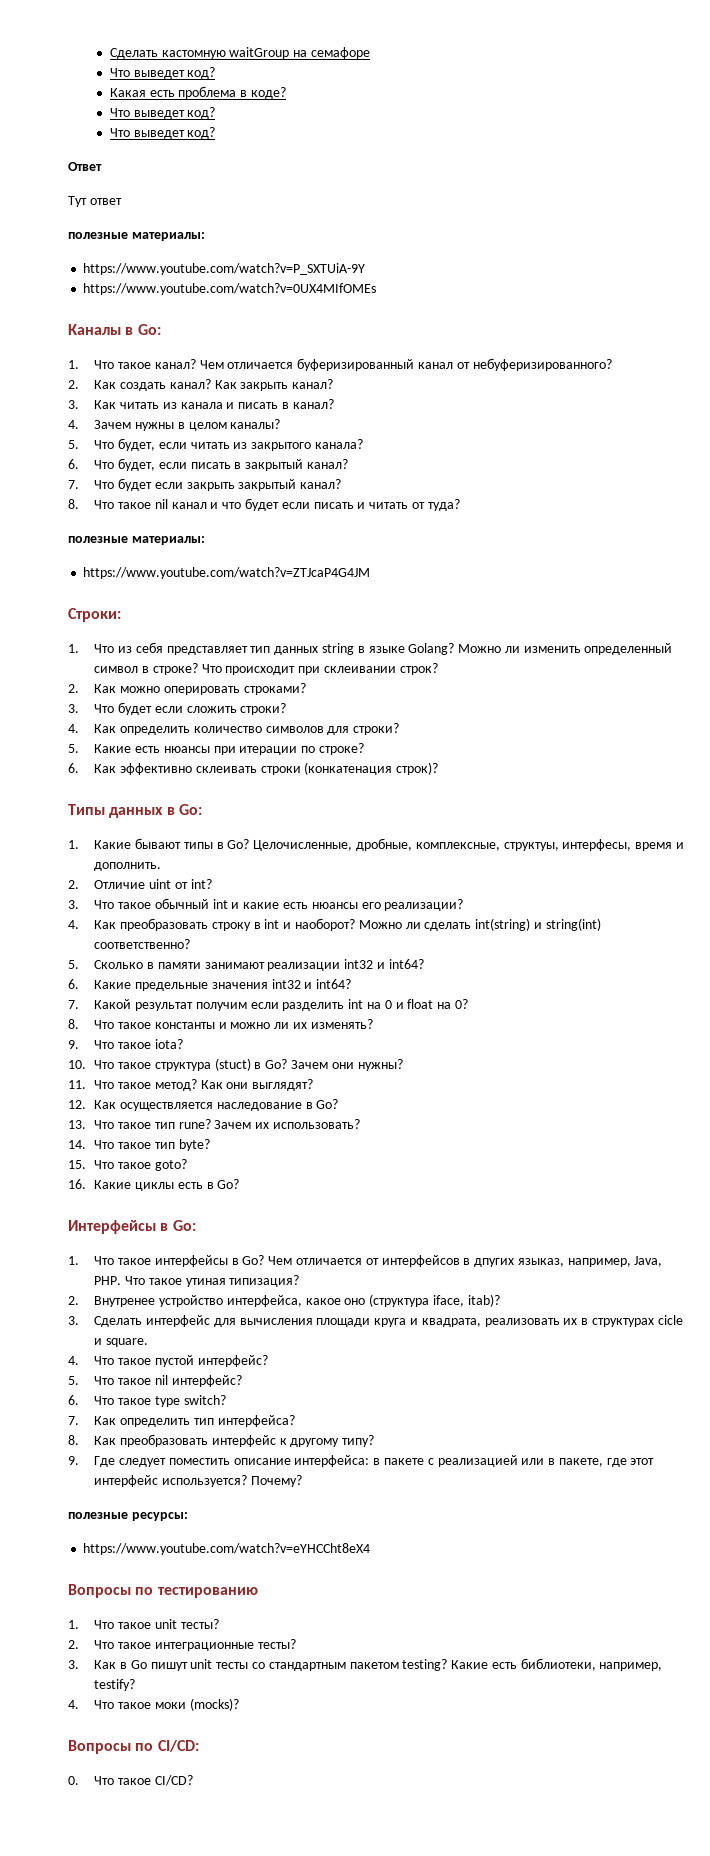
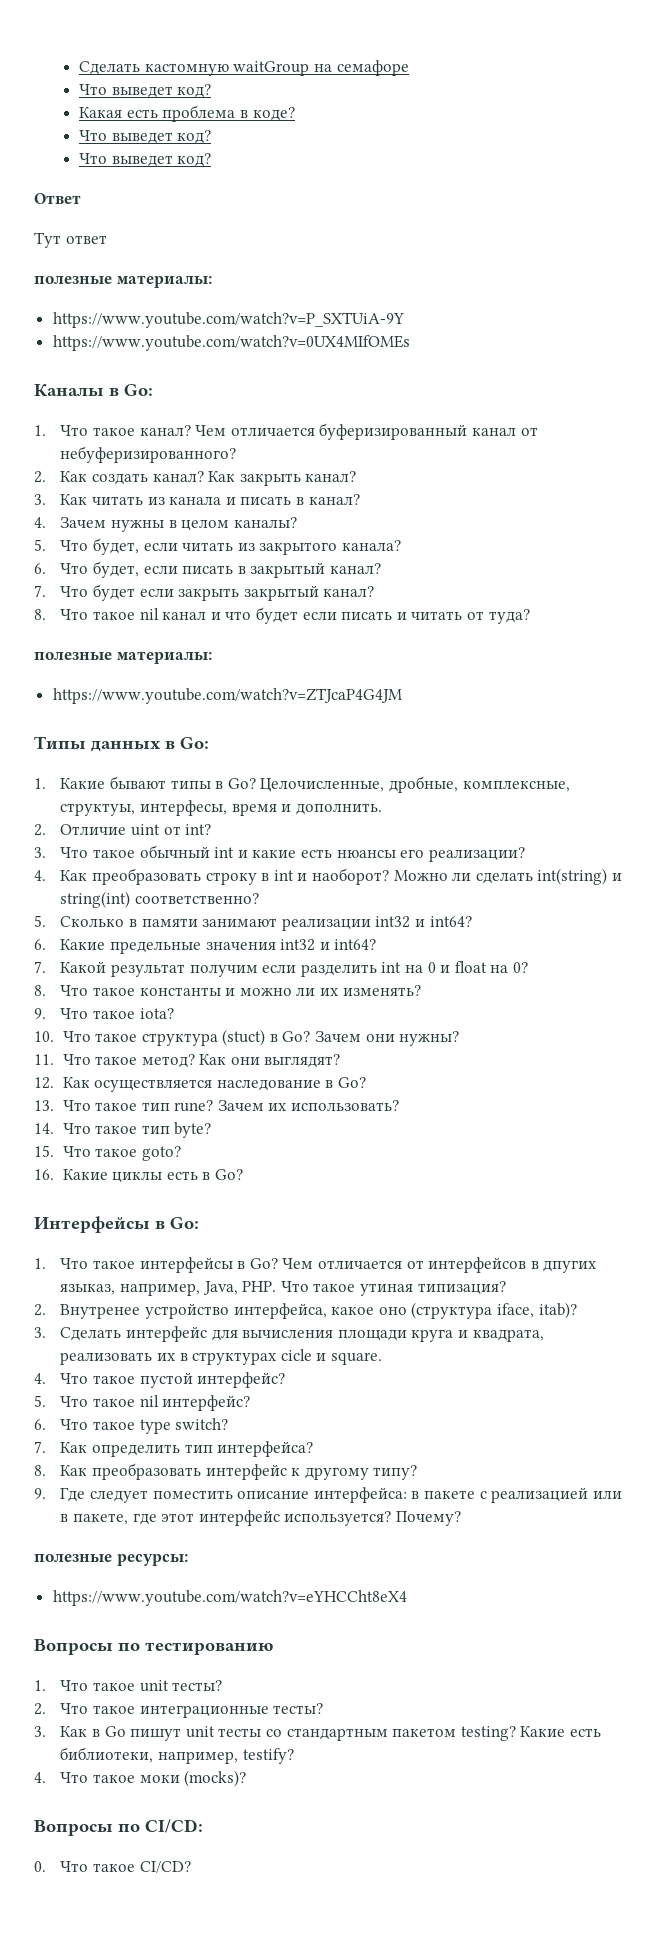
[68,608,121,622] [68,642,673,655] [94,663,438,675] [68,683,306,695] [68,702,287,715] [68,723,400,735] [68,743,365,755] [68,762,439,775] // Строки: // 1. Что из себя представляет тип данных string в языке Golang? Можно ли изменить определенный символ в строке? Что происходит при склеивании строк? // 2. Как можно оперировать строками? // 3. Что будет если сложить строки? // 4. Как определить количество символов для строки? // 5. Какие есть нюансы при итерации по строке? // 6. Как эффективно склеивать строки (конкатенация строк)? -> (402, 696) none

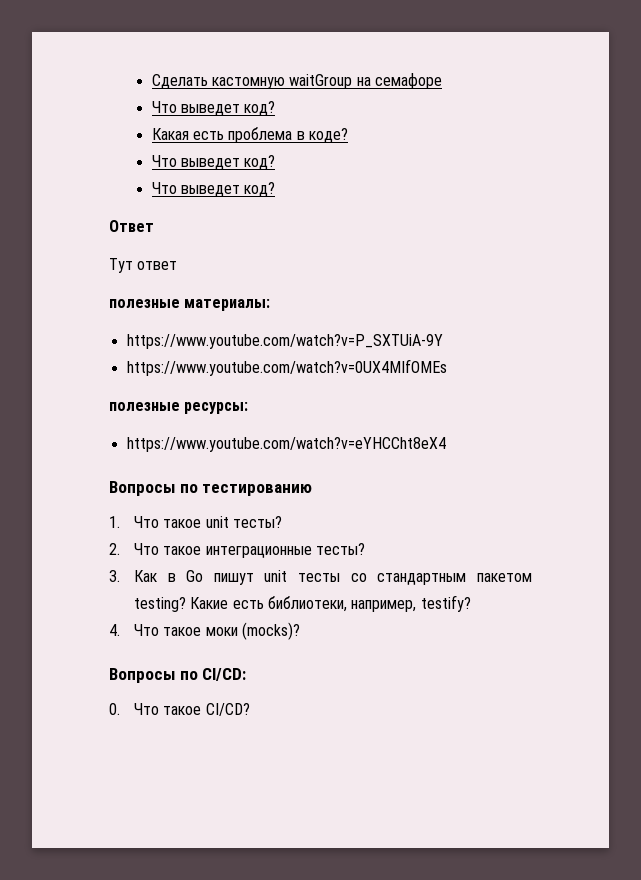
[34,384,153,397] [34,423,538,440] [60,446,237,463] [34,471,357,486] [34,494,360,505] [34,517,297,532] [34,538,401,555] [34,561,381,578] [34,584,375,601] [34,607,530,624] [34,651,212,664] [52,688,402,704] [34,736,209,752] [34,776,570,793] [60,800,382,816] [34,824,212,836] [34,845,525,862] [34,868,622,885] [60,891,260,908] [34,915,472,931] [34,939,377,954] [34,961,528,977] [34,985,421,996] [34,1008,174,1019] [34,1029,460,1046] [34,1054,341,1068] [34,1077,366,1092] [34,1100,400,1112] [34,1122,212,1138] [34,1145,181,1161] [34,1169,243,1183] [34,1216,199,1233] [34,1257,598,1273] [60,1281,506,1296] [34,1302,577,1319] [34,1326,544,1342] [60,1349,382,1365] [34,1372,286,1388] [34,1395,251,1411] [34,1418,229,1434] [34,1441,314,1457] [34,1463,418,1480] [34,1487,622,1503] [60,1510,461,1526] // Каналы в Go: // 1. Что такое канал? Чем отличается буферизированный канал от небуферизированного? // 2. Как создать канал? Как закрыть канал? // 3. Как читать из канала и писать в канал? // 4. Зачем нужны в целом каналы? // 5. Что будет, если читать из закрытого канала? // 6. Что будет, если писать в закрытый канал? // 7. Что будет если закрыть закрытый канал? // 8. Что такое nil канал и что будет если писать и читать от туда? // полезные материалы: // https://www.youtube.com/watch?v=ZTJcaP4G4JM // Типы данных в Go: // 1. Какие бывают типы в Go? Целочисленные, дробные, комплексные, структуы, интерфесы, время и дополнить. // 2. Отличие uint от int? // 3. Что такое обычный int и какие есть нюансы его реализации? // 4. Как преобразовать строку в int и наоборот? Можно ли сделать int(string) и string(int) соответственно? // 5. Сколько в памяти занимают реализации int32 и int64? // 6. Какие предельные значения int32 и int64? // 7. Какой результат получим если разделить int на 0 и float на 0? // 8. Что такое константы и можно ли их изменять? // 9. Что такое iota? // 10. Что такое структура (stuct) в Go? Зачем они нужны? // 11. Что такое метод? Как они выглядят? // 12. Как осуществляется наследование в Go? // 13. Что такое тип rune? Зачем их использовать? // 14. Что такое тип byte? // 15. Что такое goto? // 16. Какие циклы есть в Go? // Интерфейсы в Go: // 1. Что такое интерфейсы в Go? Чем отличается от интерфейсов в дпугих языказ, например, Java, PHP. Что такое утиная типизация? // 2. Внутренее устройство интерфейса, какое оно (структура iface, itab)? // 3. Сделать интерфейс для вычисления площади круга и квадрата, реализовать их в структурах cicle и square. // 4. Что такое пустой интерфейс? // 5. Что такое nil интерфейс? // 6. Что такое type switch? // 7. Как определить тип интерфейса? // 8. Как преобразовать интерфейс к другому типу? // 9. Где следует поместить описание интерфейса: в пакете с реализацией или в пакете, где этот интерфейс используется? Почему? -> (447, 367) none

